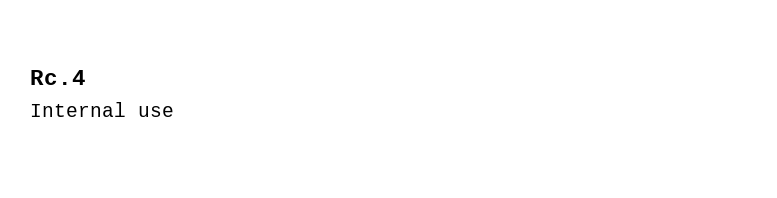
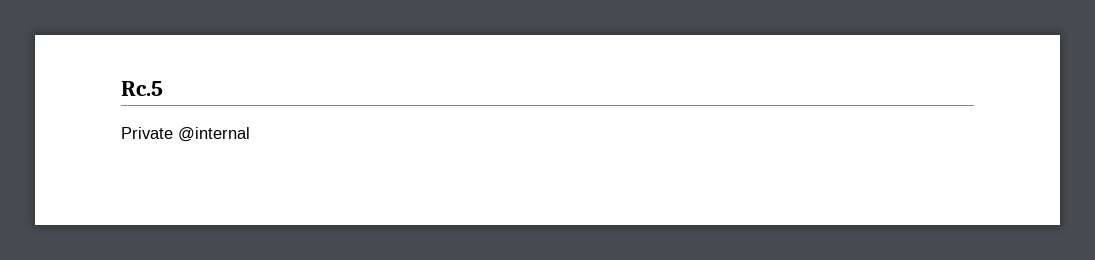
[30,70,86,85] [30,102,174,117] Rc.4 // Internal use -> [121,81,163,96] [121,127,250,142] Rc.5 // Private @internal

